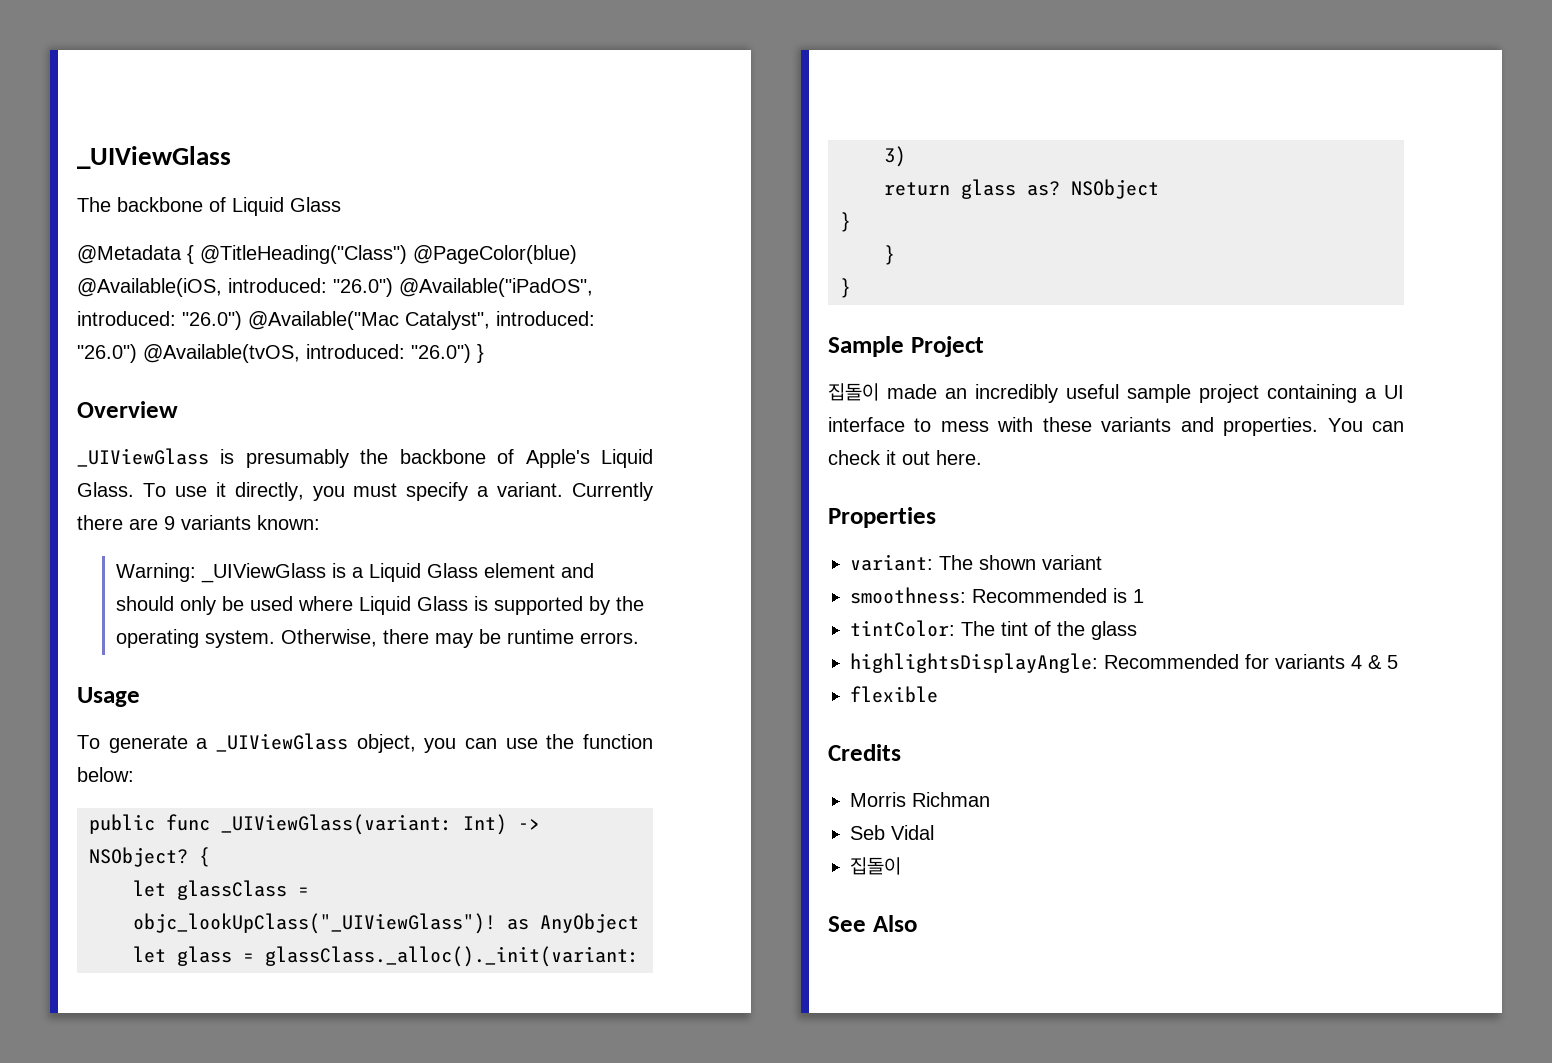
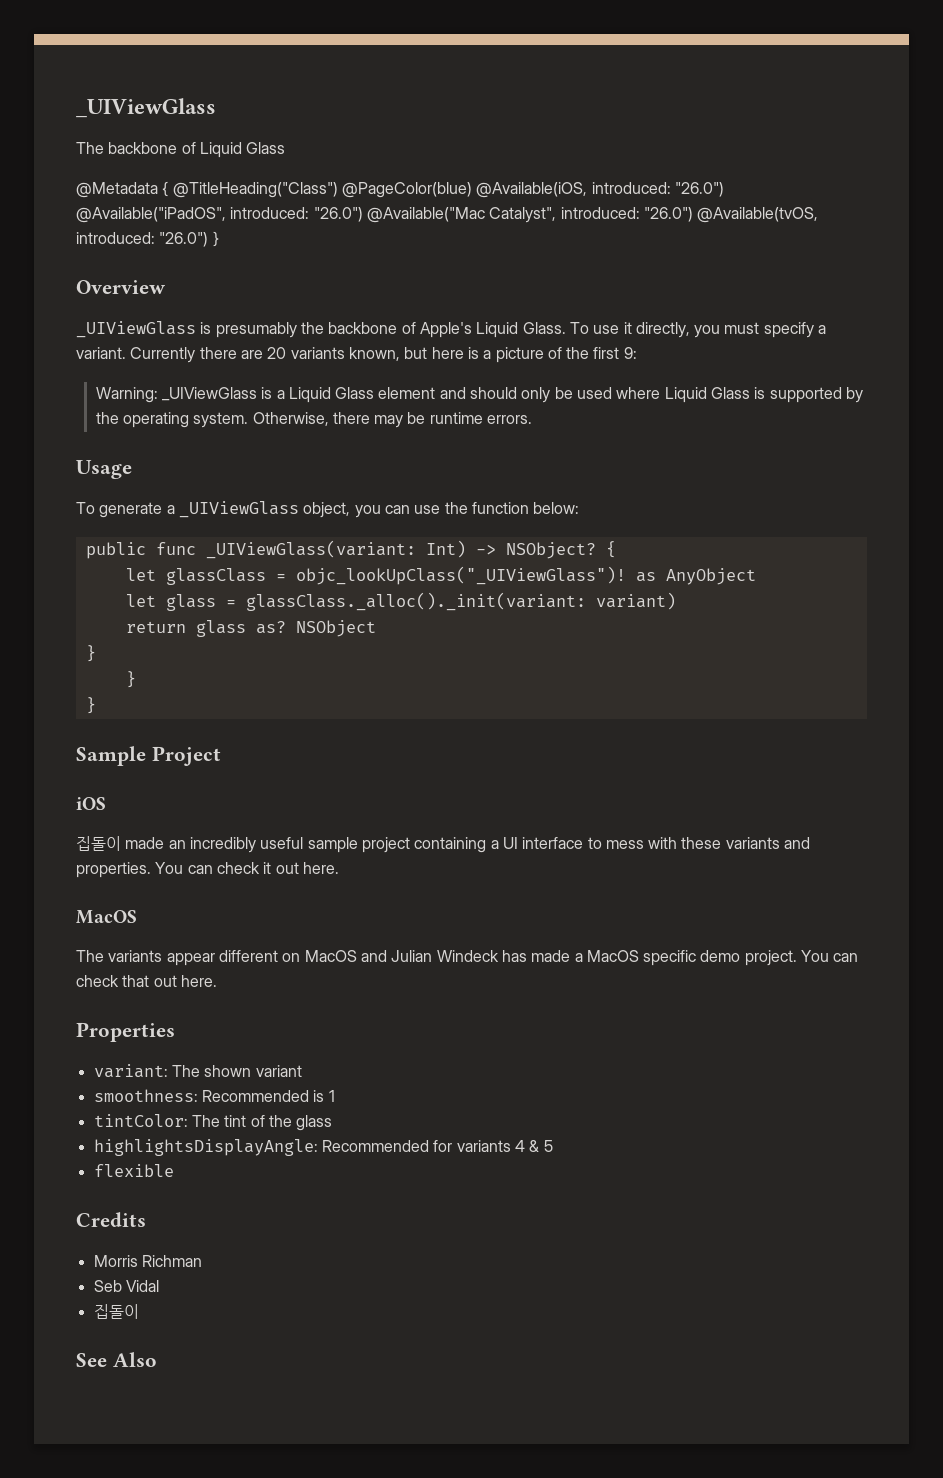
[164,515,320,530] 9 variants known: -> [267,347,637,363] 20 variants known, but here is a picture of the first 9:
[884,146,906,167] 3) -> [595,592,676,610] variant)
(984, 346) none -> [76,797,106,810] // iOS
(982, 457) none -> [76,910,137,924] [76,950,859,966] [76,975,217,987] // MacOS // The variants appear different on MacOS and Julian Windeck has made a MacOS specific demo project. You can check that out here.

